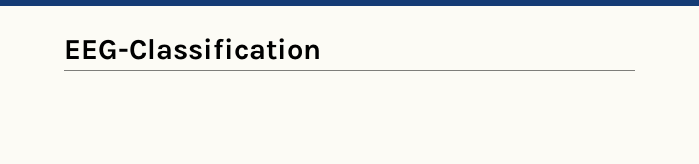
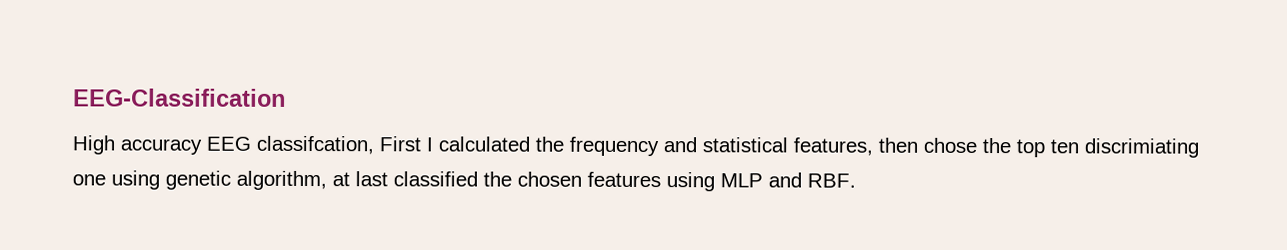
(321, 49) none -> [72,135,1199,158] [72,170,856,192] // High accuracy EEG classifcation, First I calculated the frequency and statistical features, then chose the top ten discrimiating one using genetic algorithm, at last classified the chosen features using MLP and RBF.

